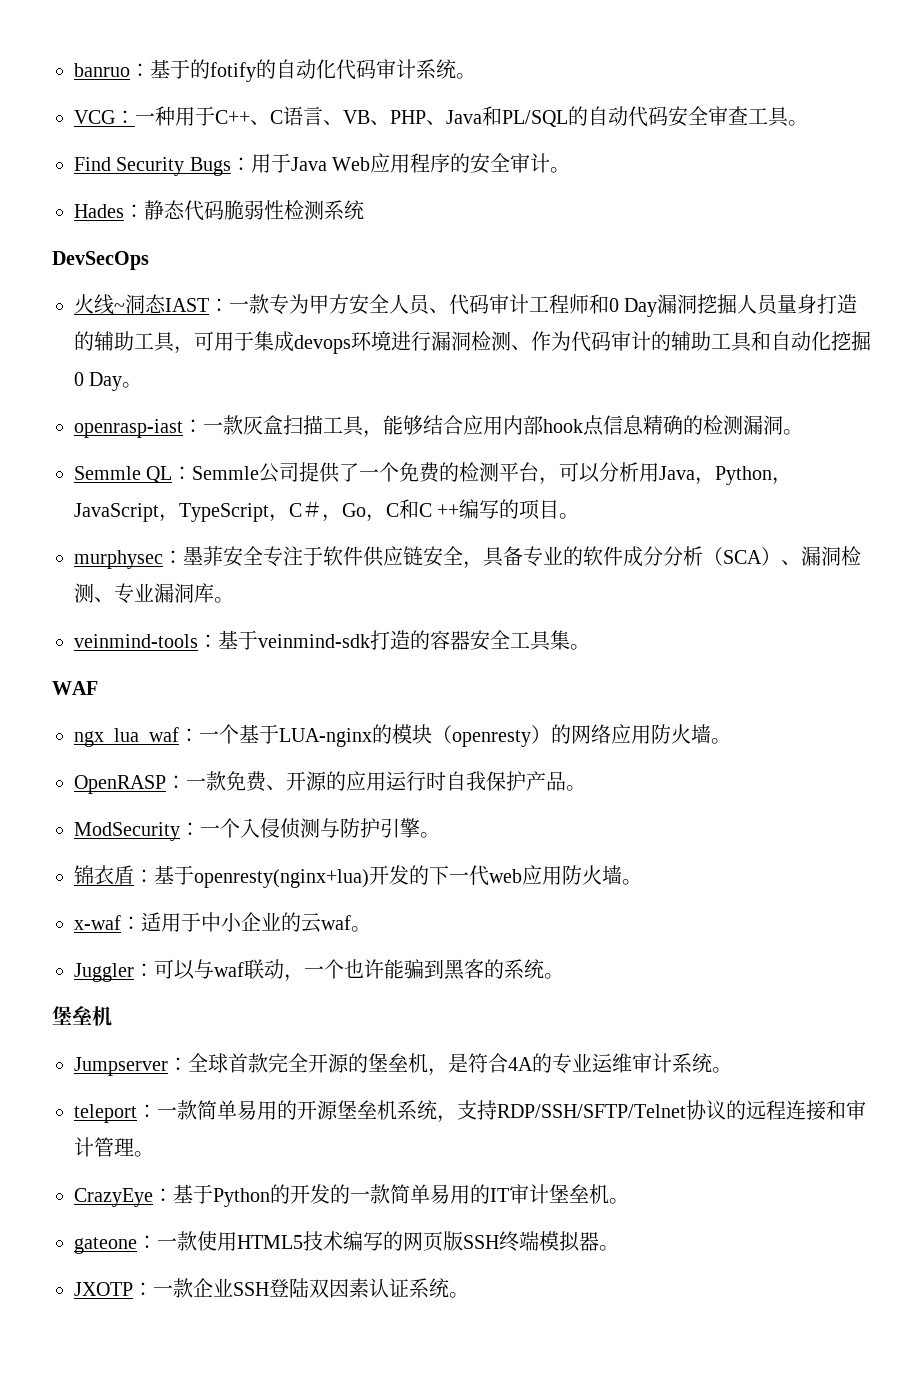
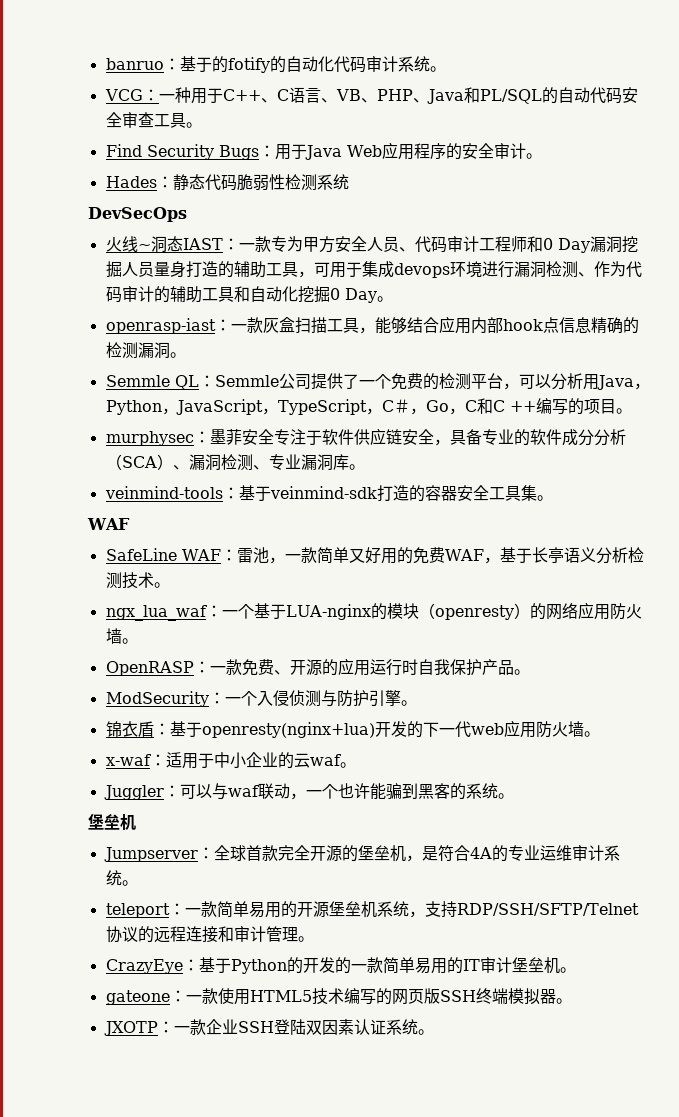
(98, 688) none -> [105,547,644,564] [105,572,170,589] // SafeLine WAF：雷池，一款简单又好用的免费WAF，基于长亭语义分析检测技术。

